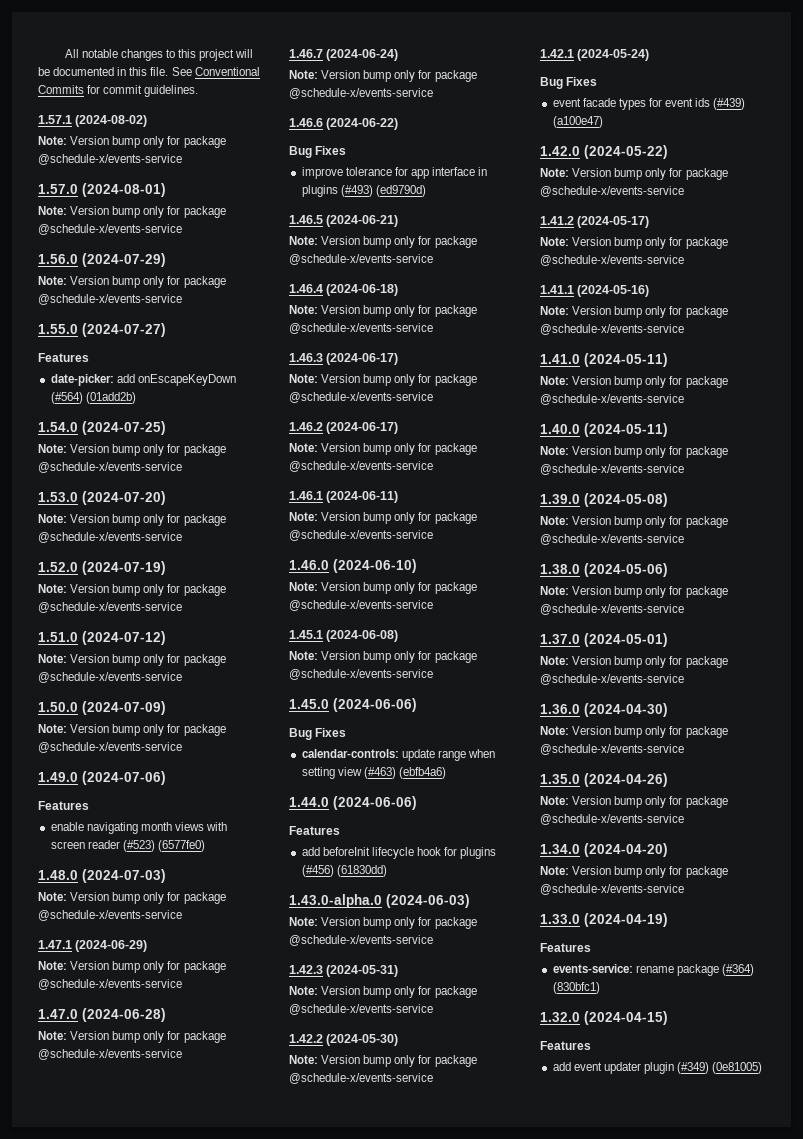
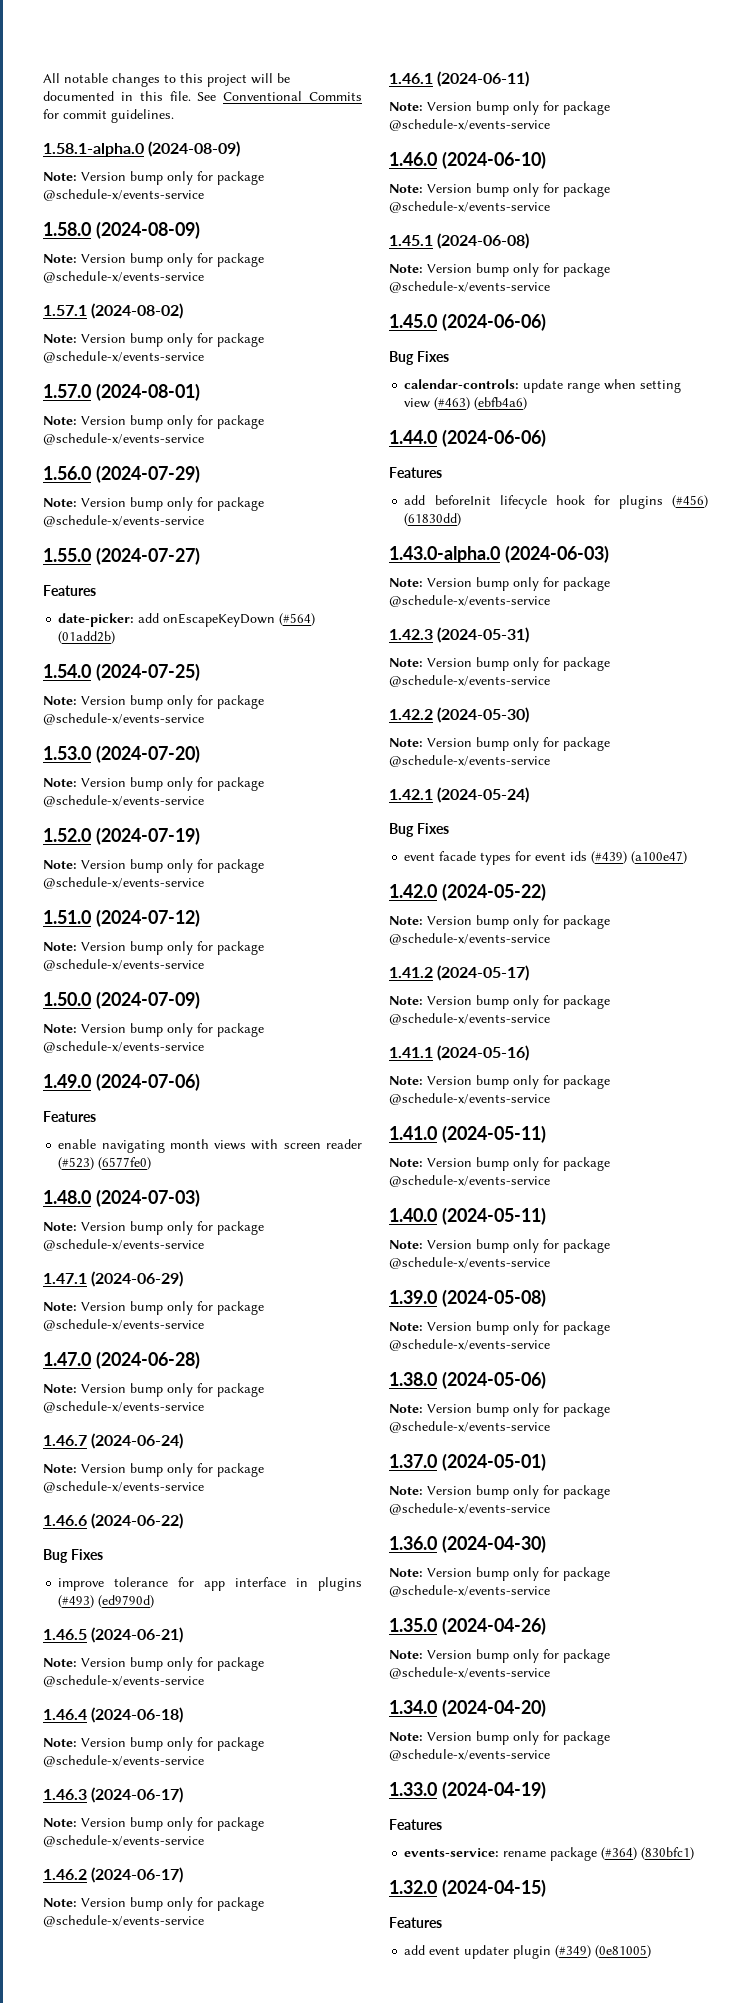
(199, 91) none -> [43,141,241,157] [43,171,264,185] [43,189,204,201] [43,221,200,239] [43,253,264,267] [43,271,204,283] // 1.58.1-alpha.0 (2024-08-09) // Note: Version bump only for package @schedule-x/events-service // 1.58.0 (2024-08-09) // Note: Version bump only for package @schedule-x/events-service

